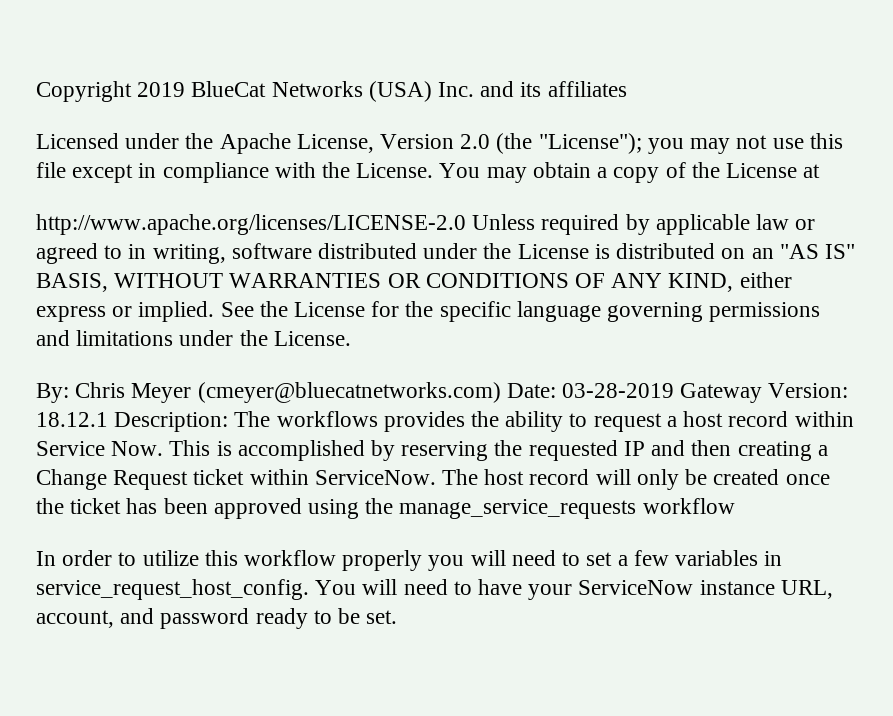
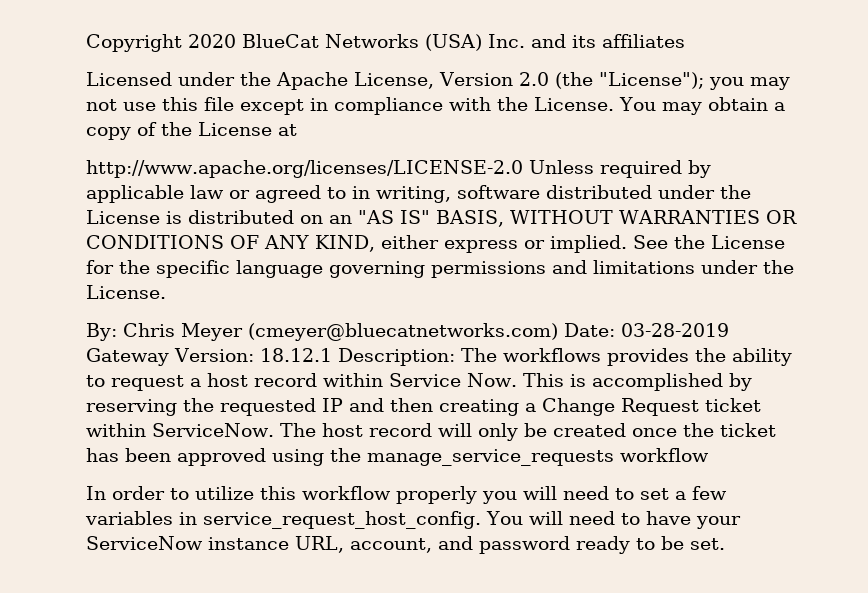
[137,82,186,97] 2019 -> [188,34,236,48] 2020

